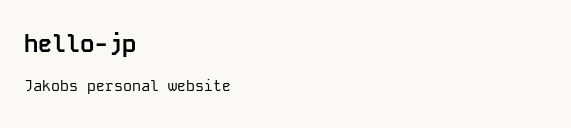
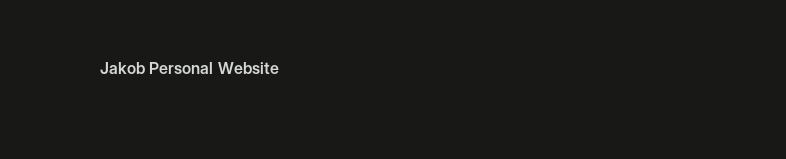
[24,32,136,57] [24,79,231,94] hello-jp // Jakobs personal website -> [100,62,279,74] Jakob Personal Website

